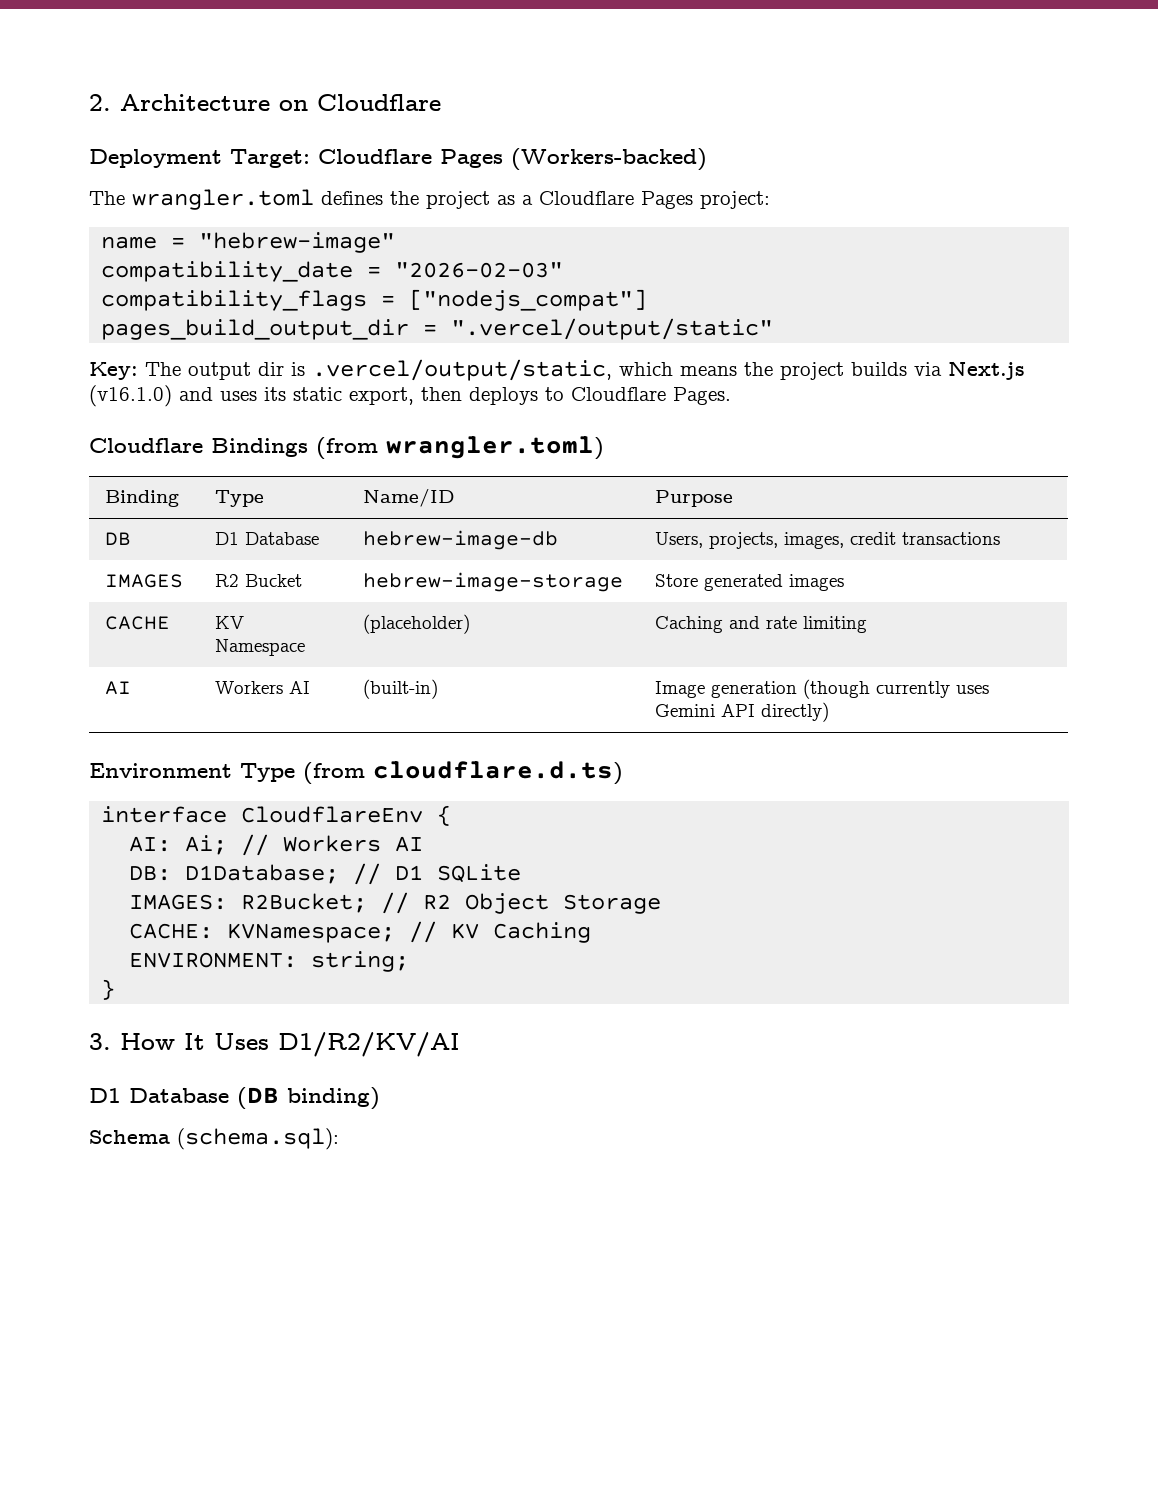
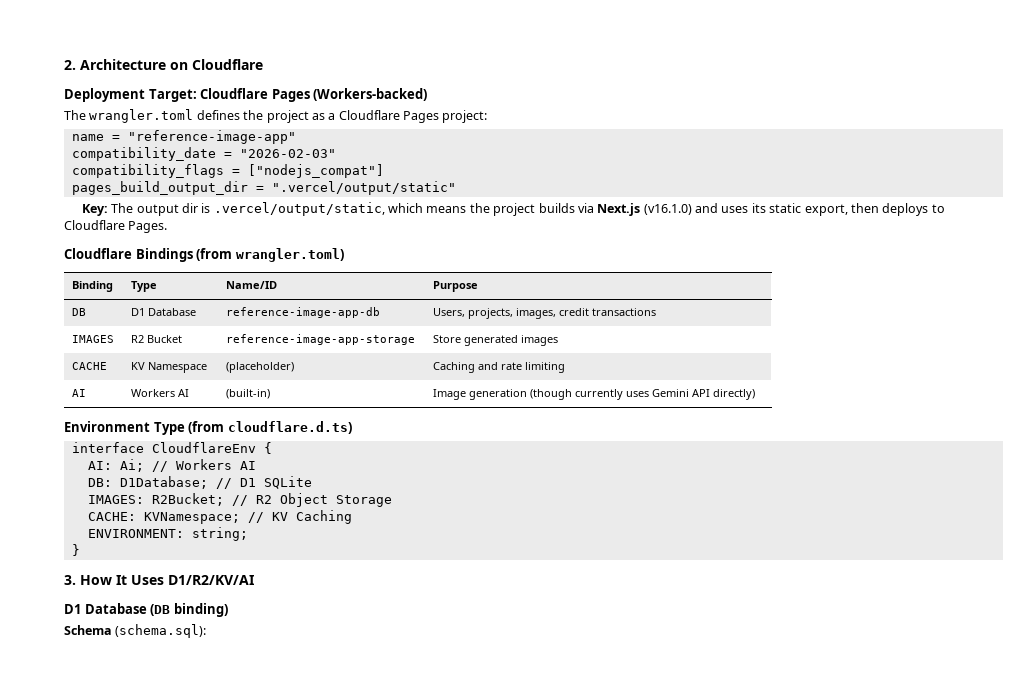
[199,232,396,253] "hebrew-image" -> [127,130,296,144] "reference-image-app"
[362,530,558,550] hebrew-image-db -> [226,307,381,318] reference-image-app-db
[362,572,623,592] hebrew-image-storage -> [226,334,416,345] reference-image-app-storage

